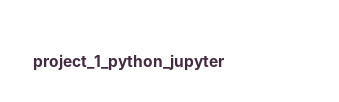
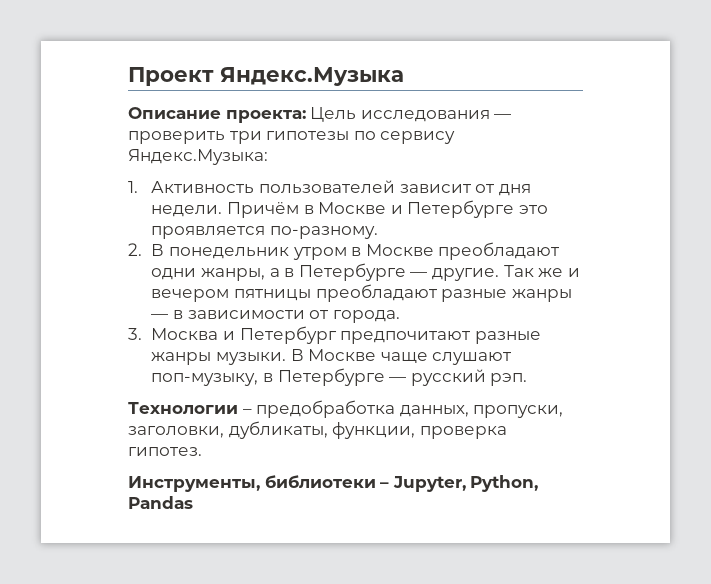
[33,54,225,71] project_1_python_jupyter -> [128,67,404,86] [128,107,512,123] [128,131,456,144] [128,149,268,165] [128,180,531,196] [151,200,549,218] [151,226,379,239] [128,242,560,260] [151,263,580,281] [151,284,572,302] [151,310,400,323] [128,326,541,344] [151,349,512,365] [151,368,528,386] [128,400,564,418] [128,421,507,439] [128,447,202,456] [128,475,539,492] [128,496,193,509] Проект Яндекс.Музыка // Описание проекта: Цель исследования — проверить три гипотезы по сервису Яндекс.Музыка: // 1. Активность пользователей зависит от дня недели. Причём в Москве и Петербурге это проявляется по-разному. // 2. В понедельник утром в Москве преобладают одни жанры, а в Петербурге — другие. Так же и вечером пятницы преобладают разные жанры — в зависимости от города. // 3. Москва и Петербург предпочитают разные жанры музыки. В Москве чаще слушают поп-музыку, в Петербурге — русский рэп. // Технологии – предобработка данных, пропуски, заголовки, дубликаты, функции, проверка гипотез. // Инструменты, библиотеки – Jupyter, Python, Pandas

